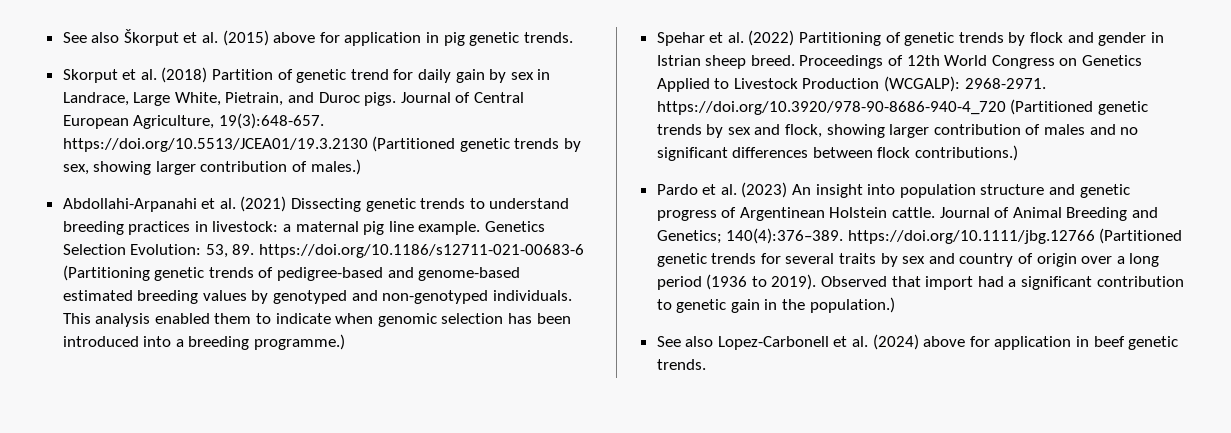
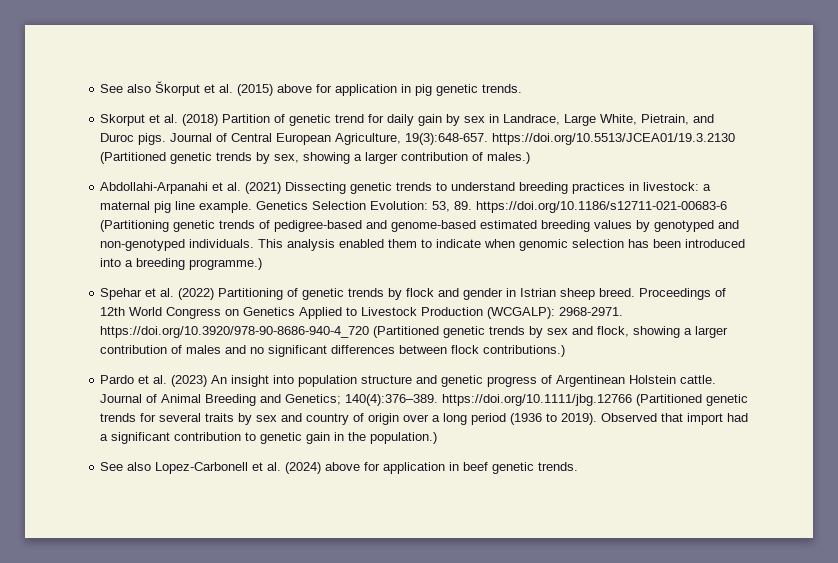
(152, 168) none -> [354,154,363,161] a
(885, 131) none -> [684,328,693,335] a

